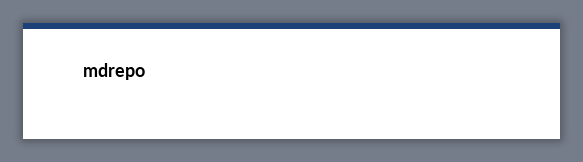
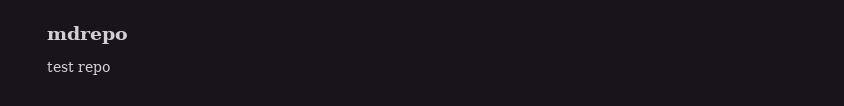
(145, 71) none -> [47,62,110,75] // test repo

